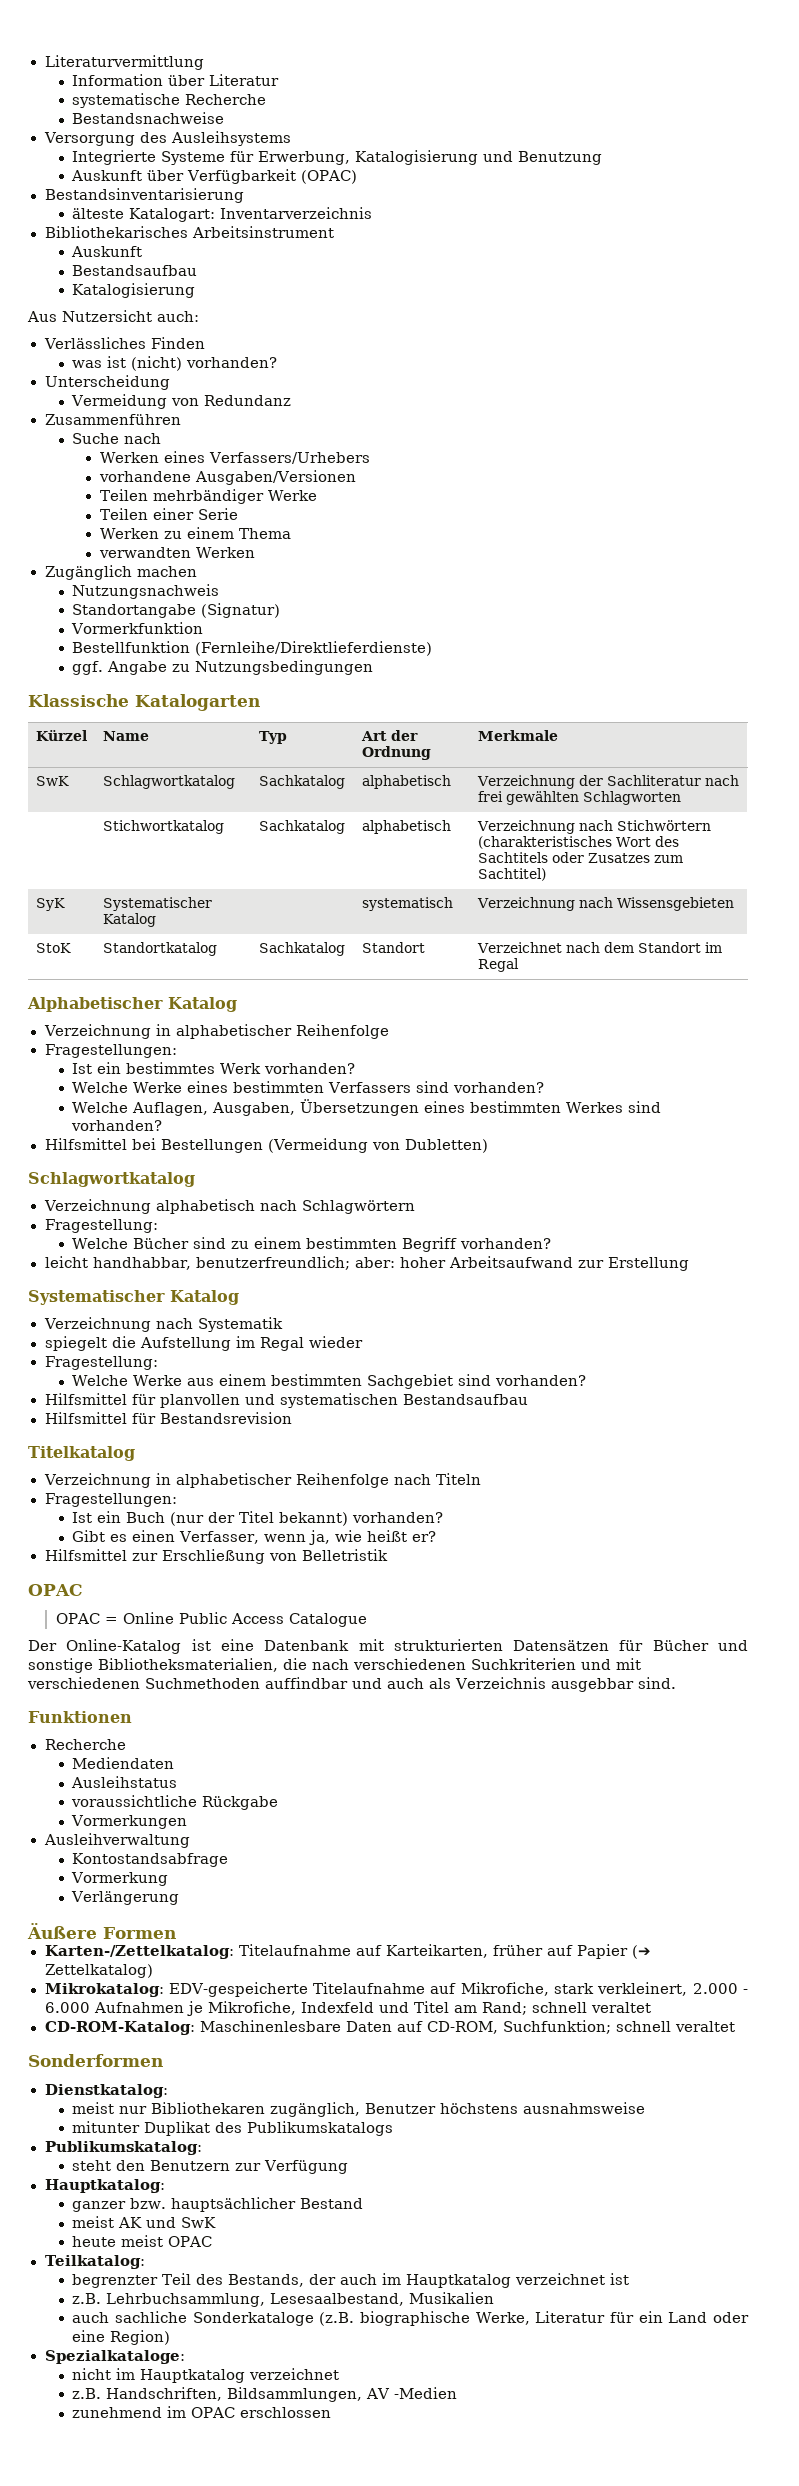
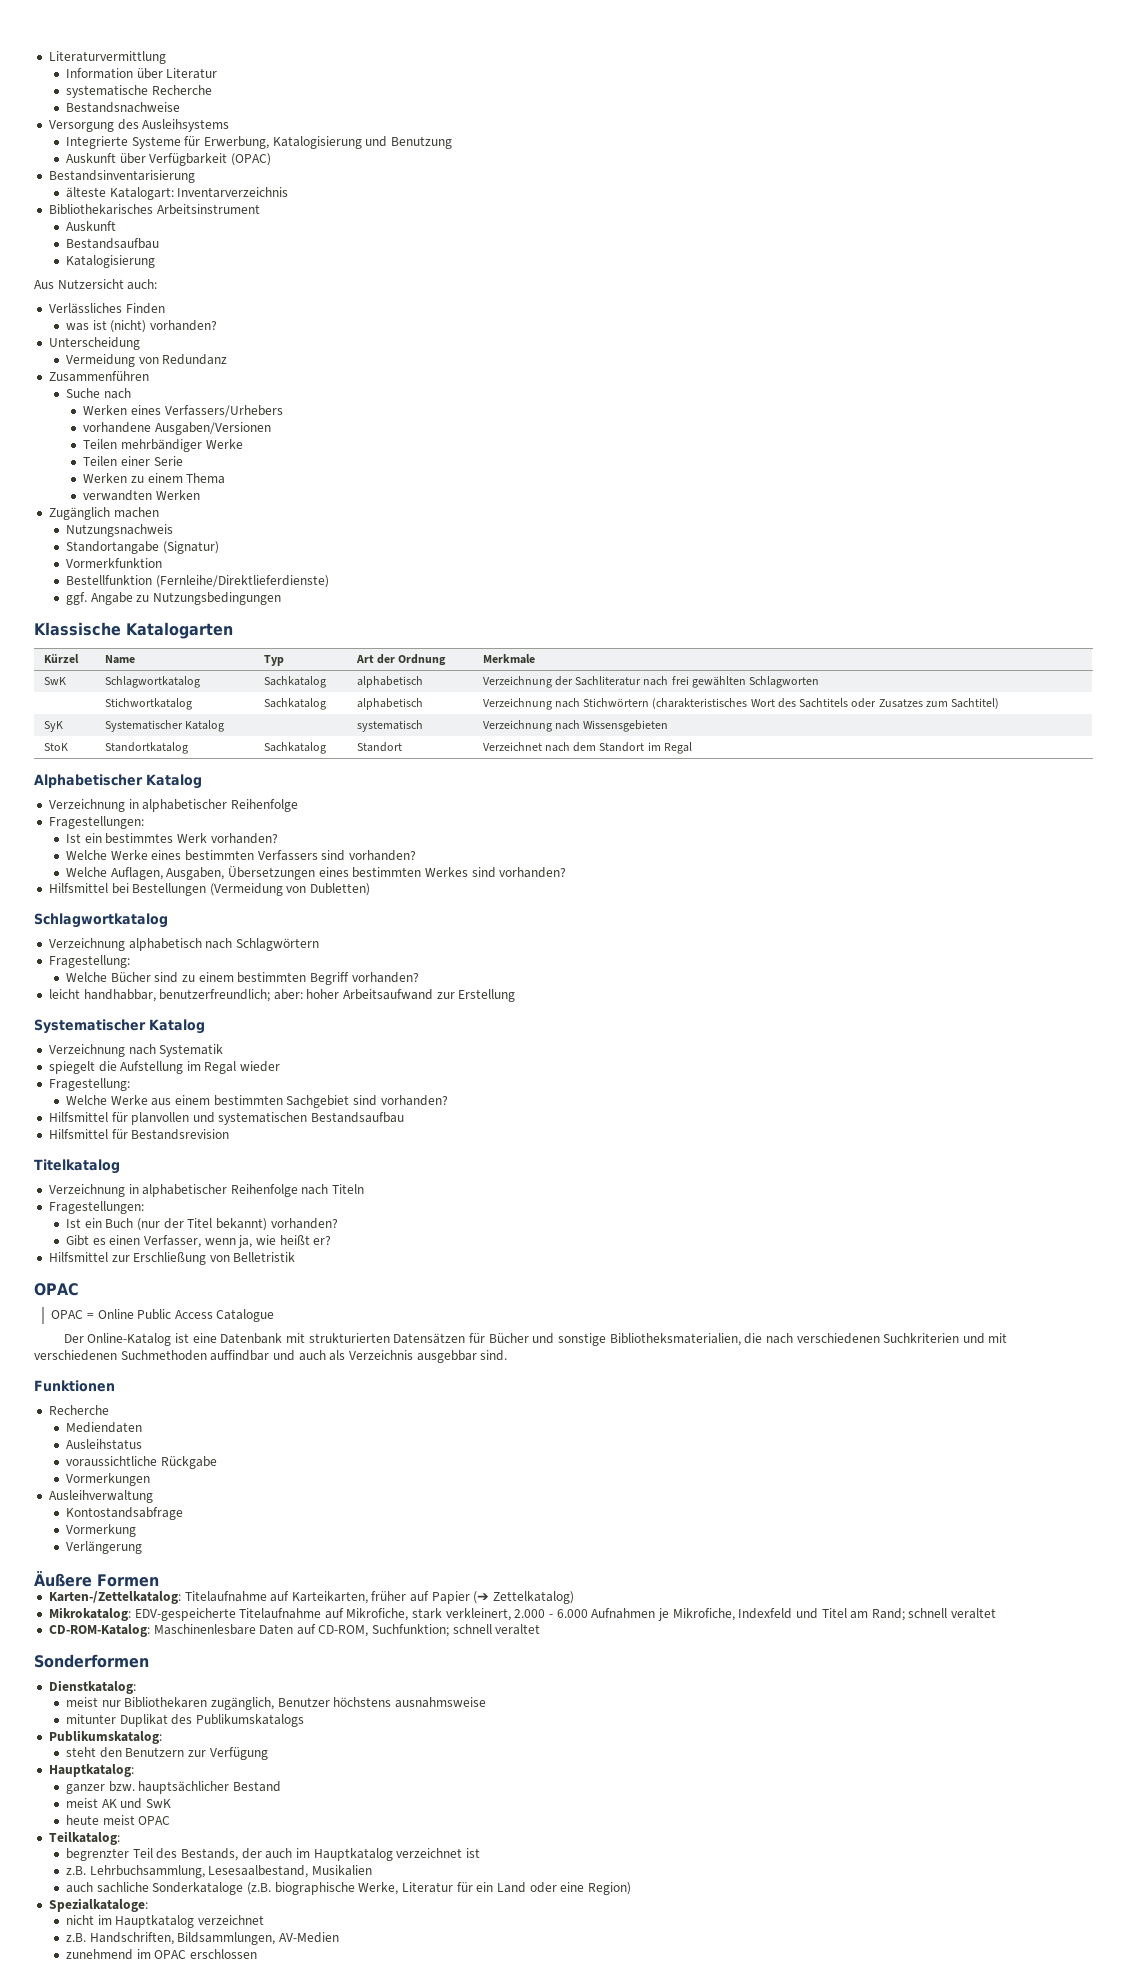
[366,2387,458,2399] AV -Medien -> [279,1932,340,1943] AV-Medien

